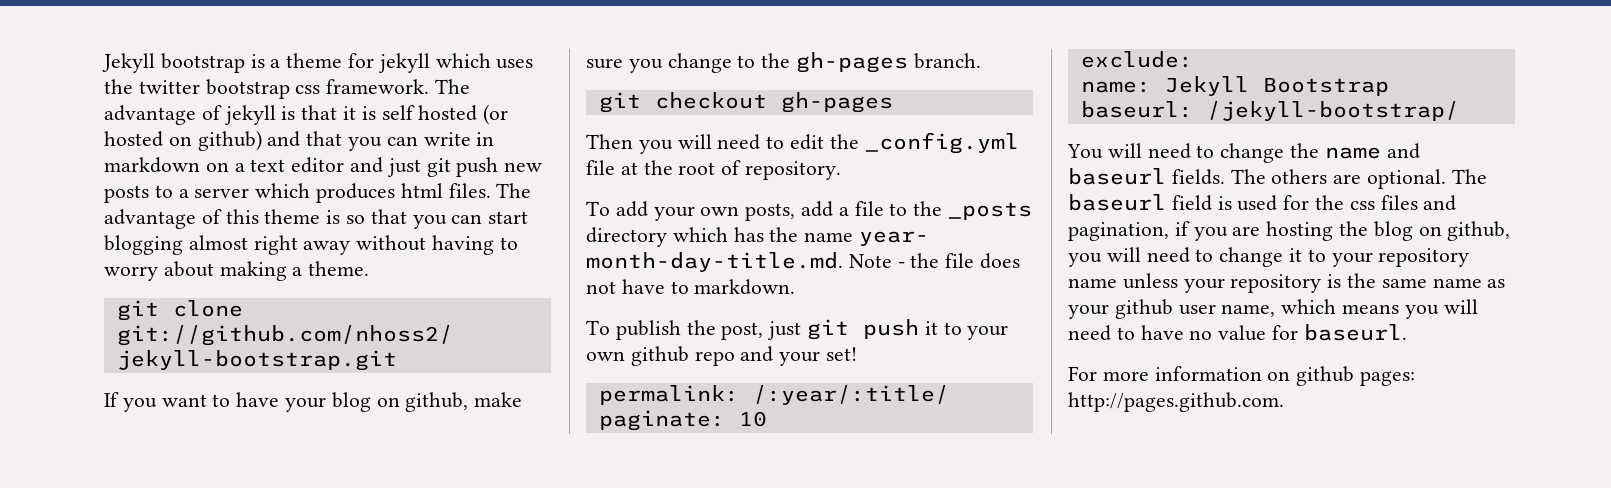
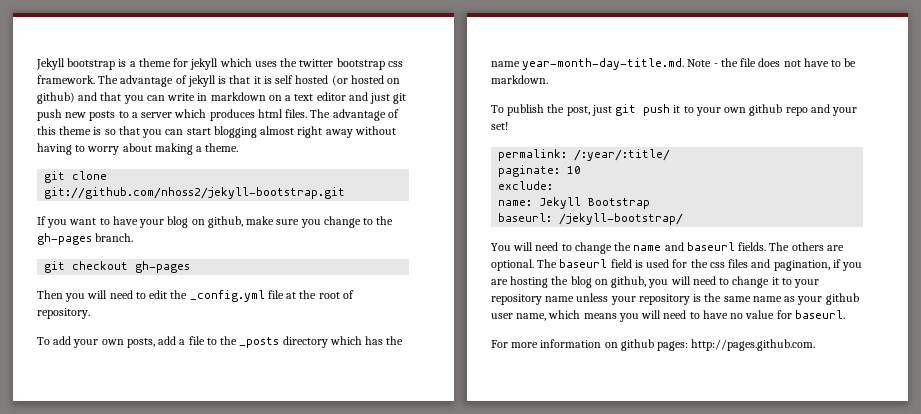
[859,231,930,246] [586,252,843,272] year- month-day-title.md. -> [522,58,685,70] year-month-day-title.md.
(689, 287) none -> [844,58,857,67] be

